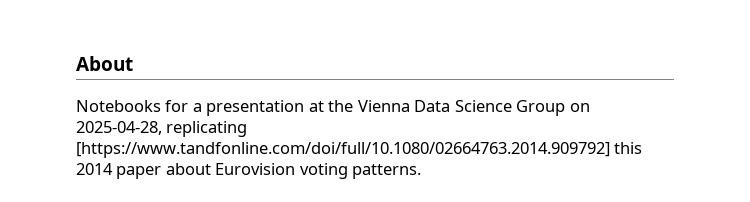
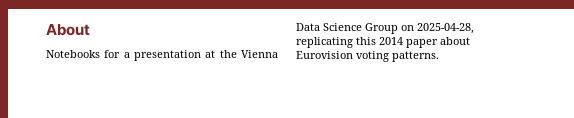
[76,142,610,158] [https://www.tandfonline.com/doi/full/10.1080/02664763.2014.909792] -> (353, 42) none

